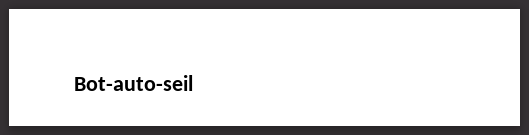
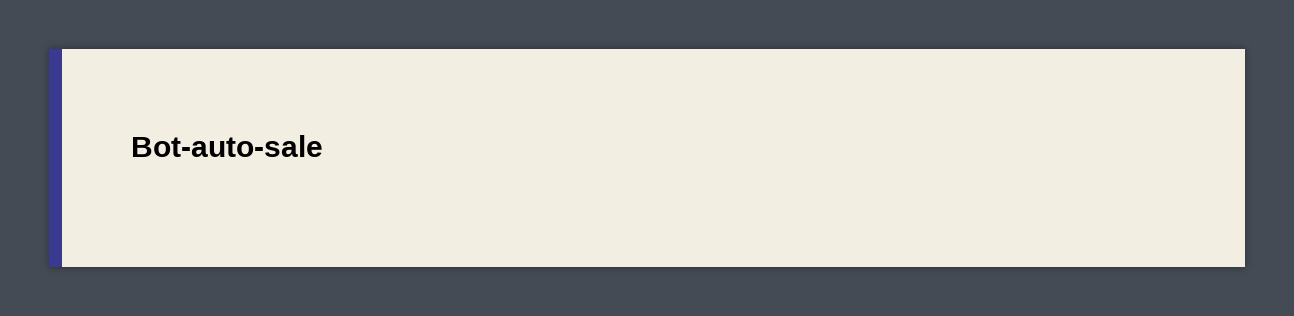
[74,75,193,91] Bot-auto-seil -> [131,135,323,157] Bot-auto-sale

